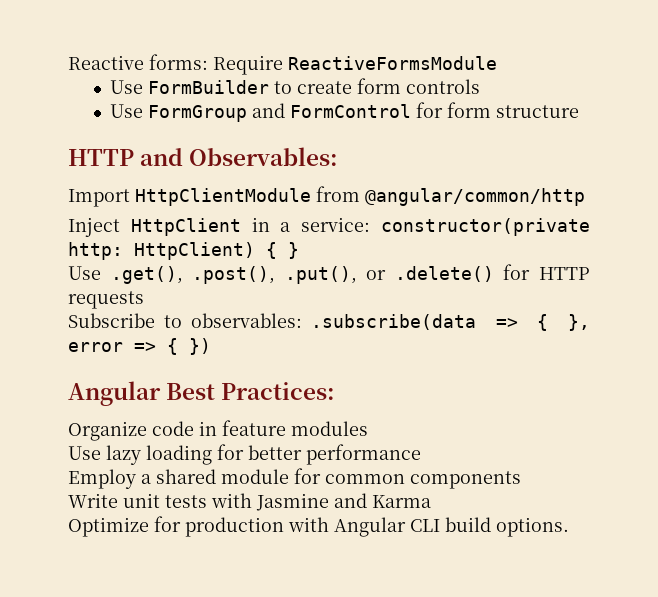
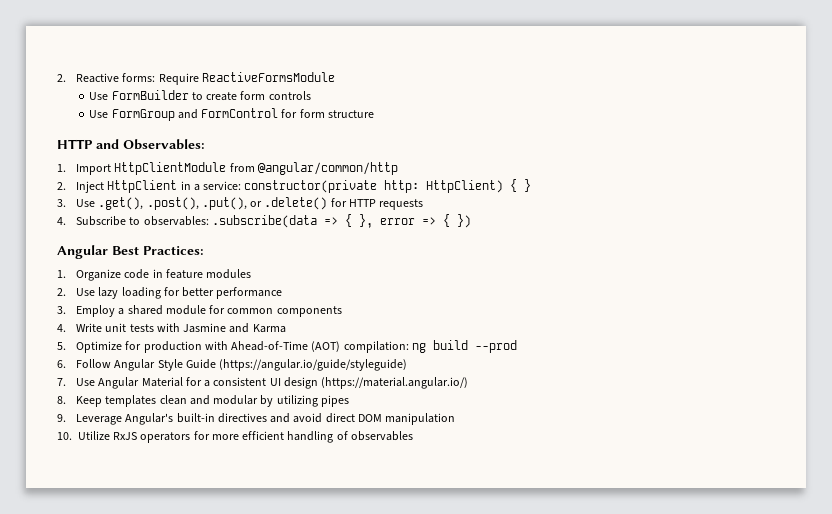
(68, 62) none -> [57,74,66,82] 2.
(339, 156) none -> [57,164,66,172] 1.
(585, 197) none -> [57,182,66,190] 2.
(299, 250) none -> [57,199,66,207] 3.
(144, 300) none -> [57,217,66,225] 4.
(336, 391) none -> [57,270,66,278] 1.
(368, 428) none -> [57,288,66,296] 2.
(421, 454) none -> [57,306,66,314] 3.
(521, 480) none -> [57,324,66,332] 4.
(431, 501) none -> [57,342,66,350] 5.
[334,517,569,537] Angular CLI build options. -> [231,340,517,353] [57,359,408,371] [57,377,469,389] [57,395,349,407] [57,413,456,425] [57,431,413,443] Ahead-of-Time (AOT) compilation: ng build --prod // 6. Follow Angular Style Guide (https://angular.io/guide/styleguide) // 7. Use Angular Material for a consistent UI design (https://material.angular.io/) // 8. Keep templates clean and modular by utilizing pipes // 9. Leverage Angular's built-in directives and avoid direct DOM manipulation // 10. Utilize RxJS operators for more efficient handling of observables

